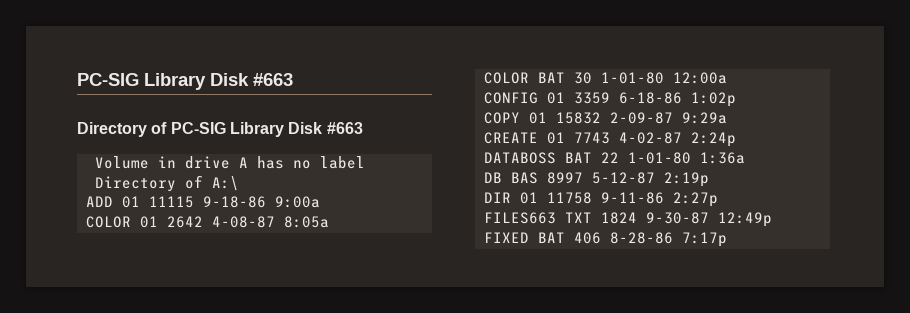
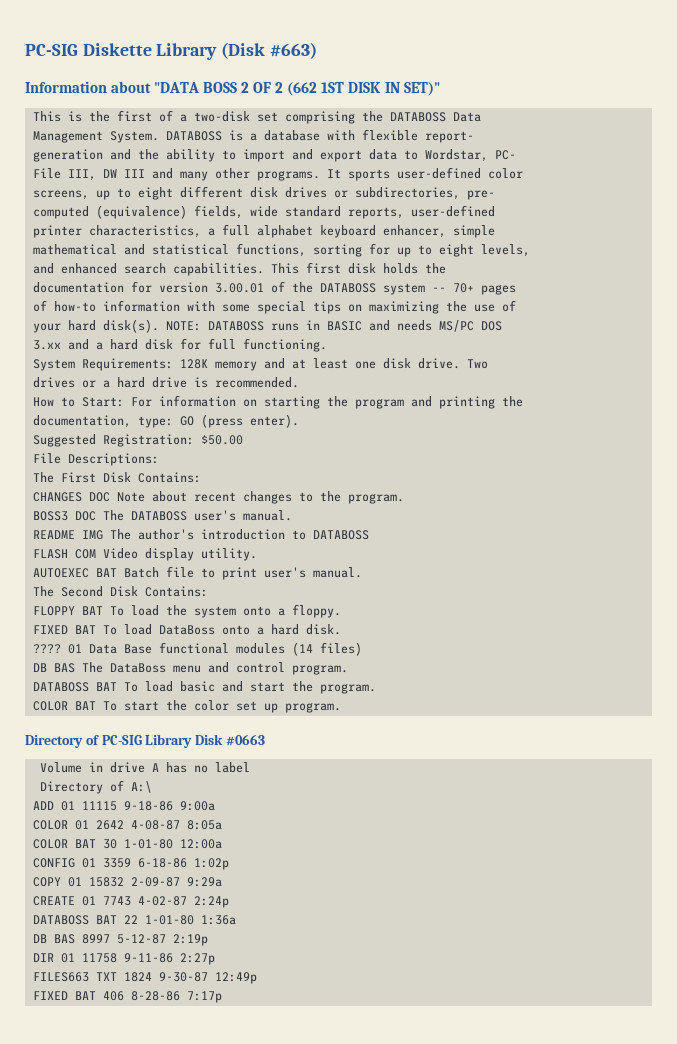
[77,73,293,90] PC-SIG Library Disk #663 -> [25,42,317,60] [25,81,440,96] [32,110,481,124] [32,129,474,143] [32,149,516,162] [32,167,523,181] [32,186,495,200] [32,205,495,219] [32,224,495,238] [32,243,530,257] [32,262,446,276] [32,281,516,295] [32,300,516,314] [32,319,502,333] [32,338,327,352] [32,358,488,371] [32,377,299,388] [32,395,523,409] [32,414,299,428] [32,434,243,447] [32,453,159,466] [32,472,201,483] [32,491,404,504] [32,510,292,521] [32,529,369,540] [32,548,257,561] [32,566,362,580] [32,586,208,597] [32,604,341,618] [32,624,341,635] [32,642,362,656] [32,662,348,675] [32,681,376,694] [32,700,341,713] PC-SIG Diskette Library (Disk #663) // Information about "DATA BOSS 2 OF 2 (662 1ST DISK IN SET)" // This is the first of a two-disk set comprising the DATABOSS Data // Management System. DATABOSS is a database with flexible report- // generation and the ability to import and export data to Wordstar, PC- // File III, DW III and many other programs. It sports user-defined color // screens, up to eight different disk drives or subdirectories, pre- // computed (equivalence) fields, wide standard reports, user-defined // printer characteristics, a full alphabet keyboard enhancer, simple // mathematical and statistical functions, sorting for up to eight levels, // and enhanced search capabilities. This first disk holds the // documentation for version 3.00.01 of the DATABOSS system -- 70+ pages // of how-to information with some special tips on maximizing the use of // your hard disk(s). NOTE: DATABOSS runs in BASIC and needs MS/PC DOS // 3.xx and a hard disk for full functioning. // System Requirements: 128K memory and at least one disk drive. Two // drives or a hard drive is recommended. // How to Start: For information on starting the program and printing the // documentation, type: GO (press enter). // Suggested Registration: $50.00 // File Descriptions: // The First Disk Contains: // CHANGES DOC Note about recent changes to the program. // BOSS3 DOC The DATABOSS user's manual. // README IMG The author's introduction to DATABOSS // FLASH COM Video display utility. // AUTOEXEC BAT Batch file to print user's manual. // The Second Disk Contains: // FLOPPY BAT To load the system onto a floppy. // FIXED BAT To load DataBoss onto a hard disk. // ???? 01 Data Base functional modules (14 files) // DB BAS The DataBoss menu and control program. // DATABOSS BAT To load basic and start the program. // COLOR BAT To start the color set up program.
[326,122,363,134] #663 -> [225,734,265,746] #0663

